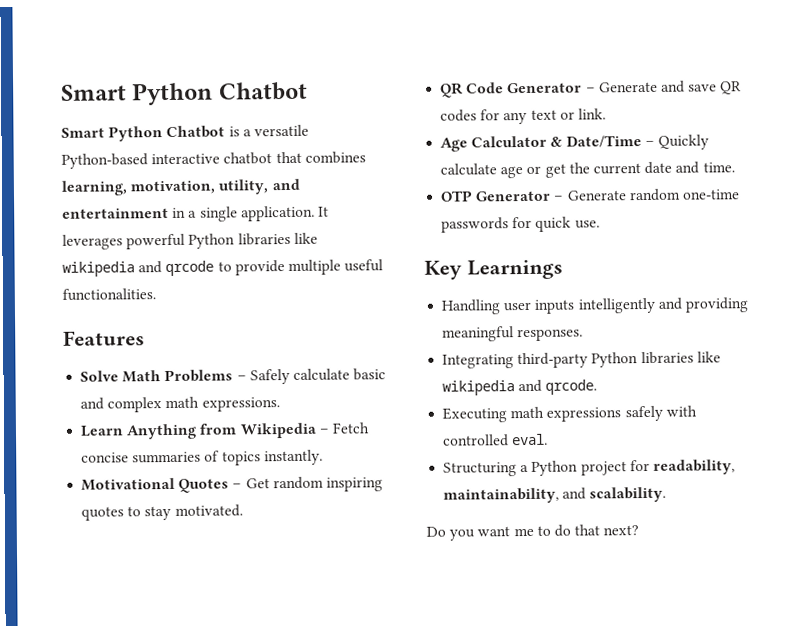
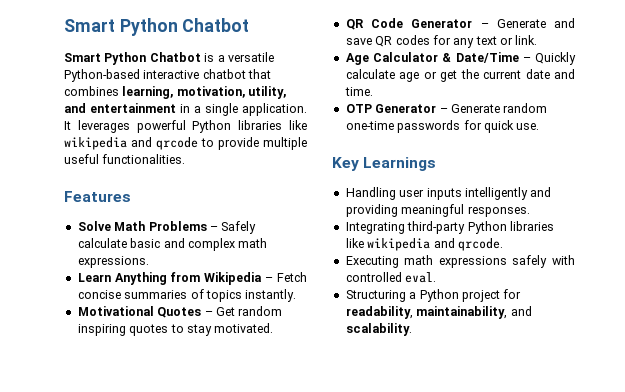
[426,524,640,541] // Do you want me to do that next? -> (412, 329) none

